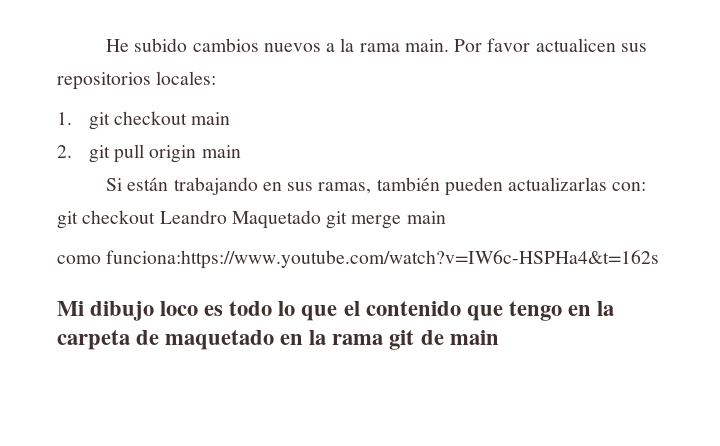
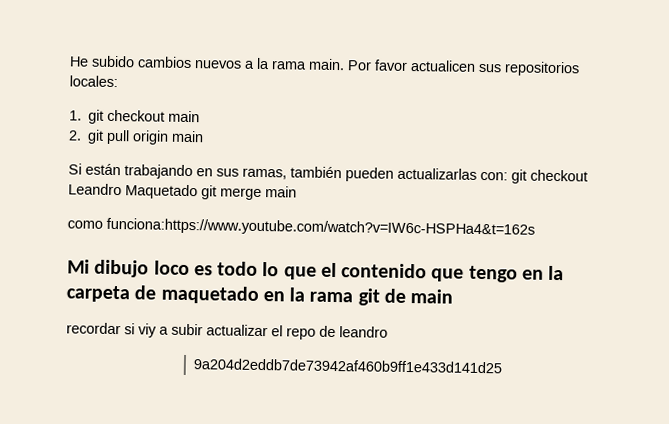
(499, 337) none -> [66,322,388,340] [193,358,503,374] // recordar si viy a subir actualizar el repo de leandro // 9a204d2eddb7de73942af460b9ff1e433d141d25

